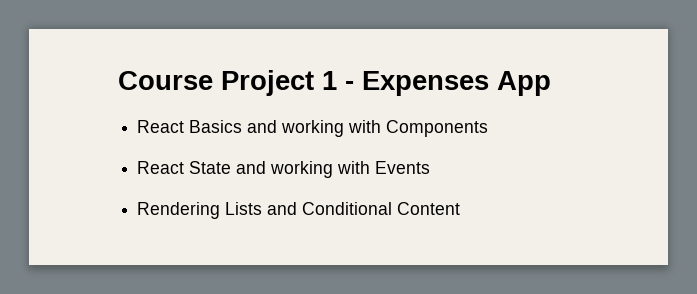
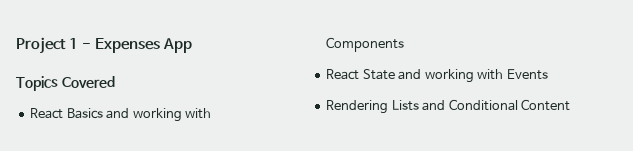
[118,71,213,90] Course -> (16, 45) none
(551, 83) none -> [16,76,115,91] // Topics Covered

